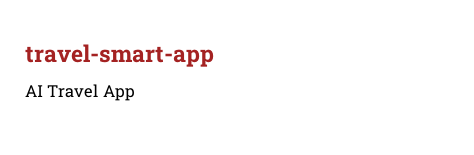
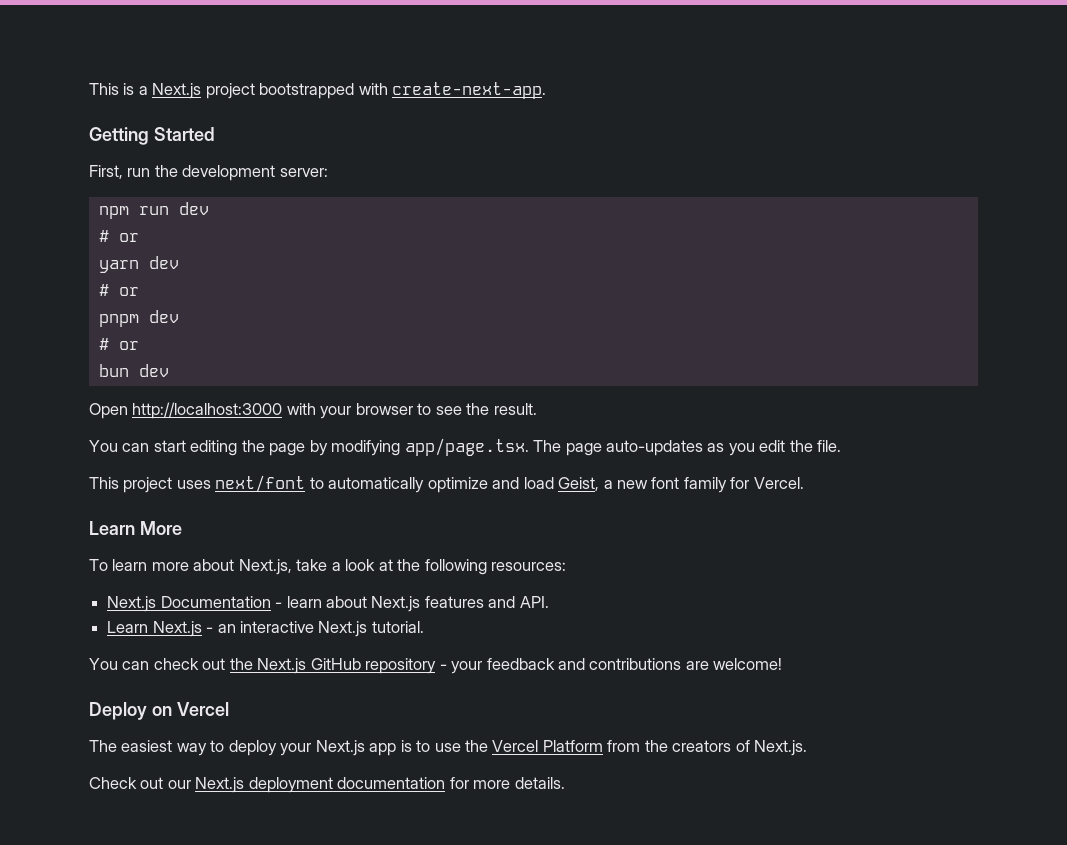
[25,44,214,67] [25,84,135,101] travel-smart-app // AI Travel App -> [89,82,547,99] [89,127,215,145] [89,165,328,181] [98,202,209,219] [98,230,139,242] [98,256,179,273] [98,284,139,296] [98,310,179,327] [98,338,139,350] [98,364,169,377] [89,402,537,419] [89,438,842,456] [89,475,804,493] [89,521,182,535] [89,559,567,575] [107,596,549,612] [107,621,424,637] [89,658,783,674] [89,702,229,720] [89,740,808,756] [89,777,565,793] This is a Next.js project bootstrapped with create-next-app. // Getting Started // First, run the development server: // npm run dev // # or // yarn dev // # or // pnpm dev // # or // bun dev // Open http://localhost:3000 with your browser to see the result. // You can start editing the page by modifying app/page.tsx. The page auto-updates as you edit the file. // This project uses next/font to automatically optimize and load Geist, a new font family for Vercel. // Learn More // To learn more about Next.js, take a look at the following resources: // Next.js Documentation - learn about Next.js features and API. // Learn Next.js - an interactive Next.js tutorial. // You can check out the Next.js GitHub repository - your feedback and contributions are welcome! // Deploy on Vercel // The easiest way to deploy your Next.js app is to use the Vercel Platform from the creators of Next.js. // Check out our Next.js deployment documentation for more details.

